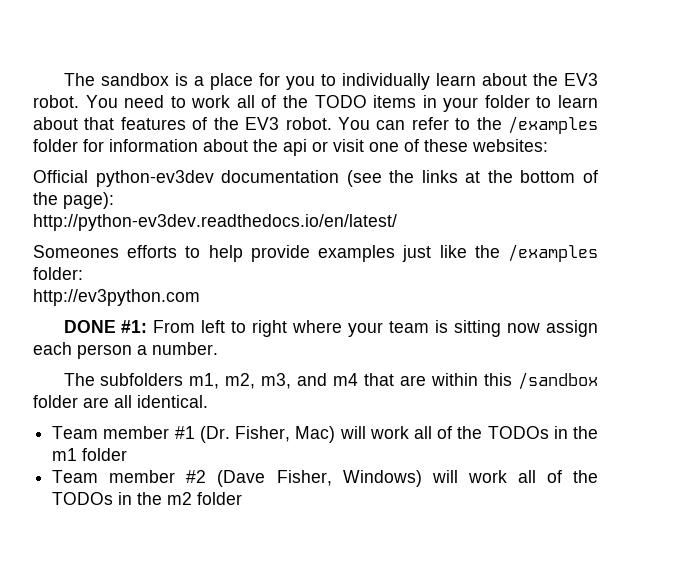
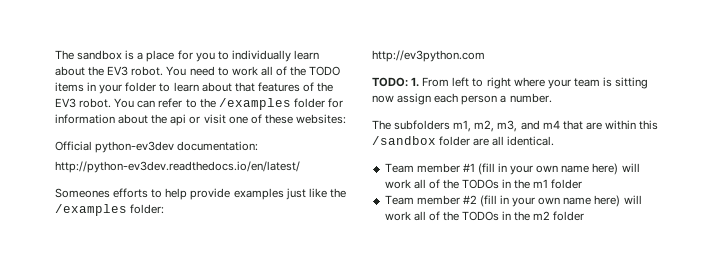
[221,170,598,187] [33,192,114,209] documentation (see the links at the bottom of the page): -> [177,141,259,151] documentation:
[63,320,148,333] DONE #1: -> [372,77,420,87] TODO: 1.
[199,426,336,443] (Dr. Fisher, Mac) -> [477,163,619,175] (fill in your own name here)
[217,470,422,487] (Dave Fisher, Windows) -> [479,195,621,207] (fill in your own name here)

